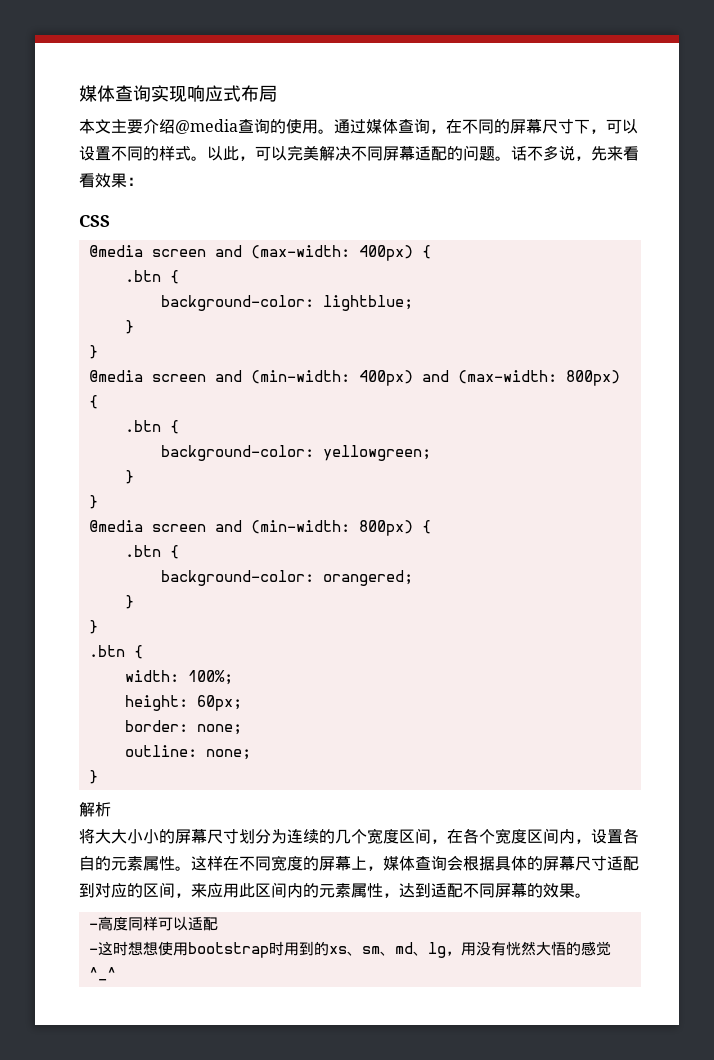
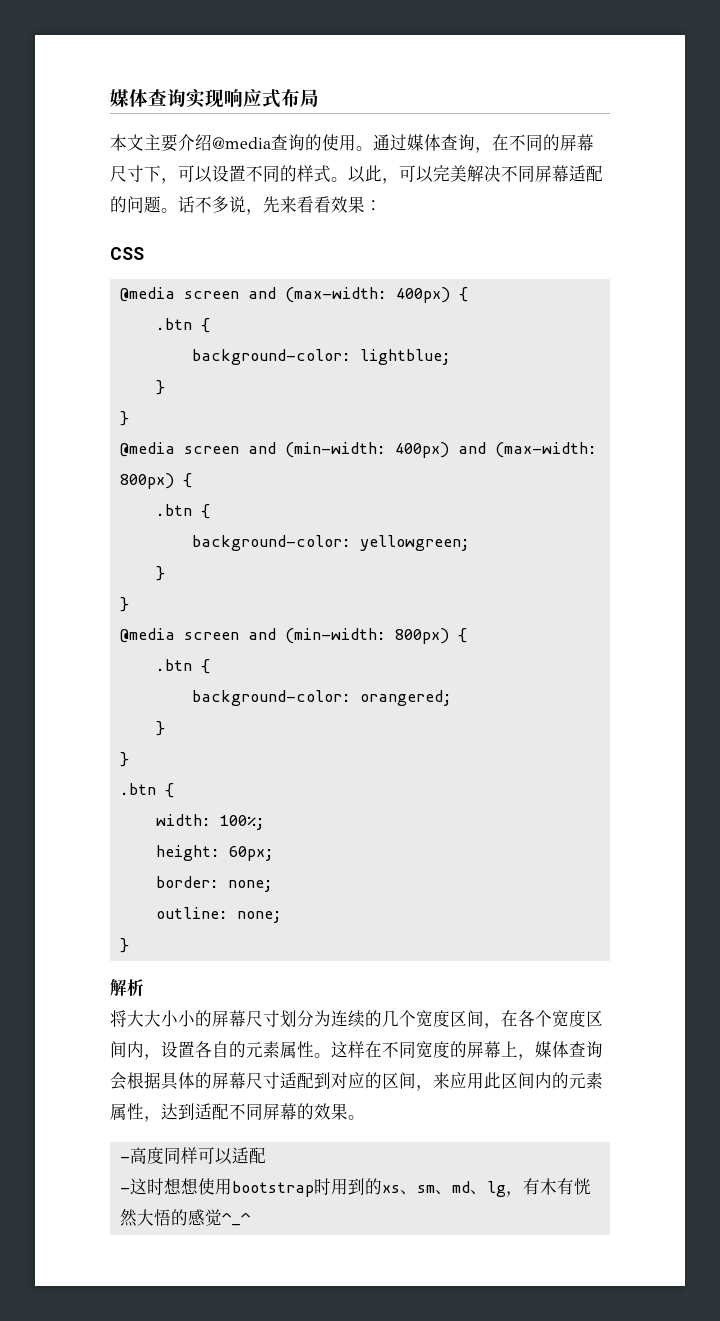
[460,941,491,956] 用没 -> [522,1178,557,1195] 有木

